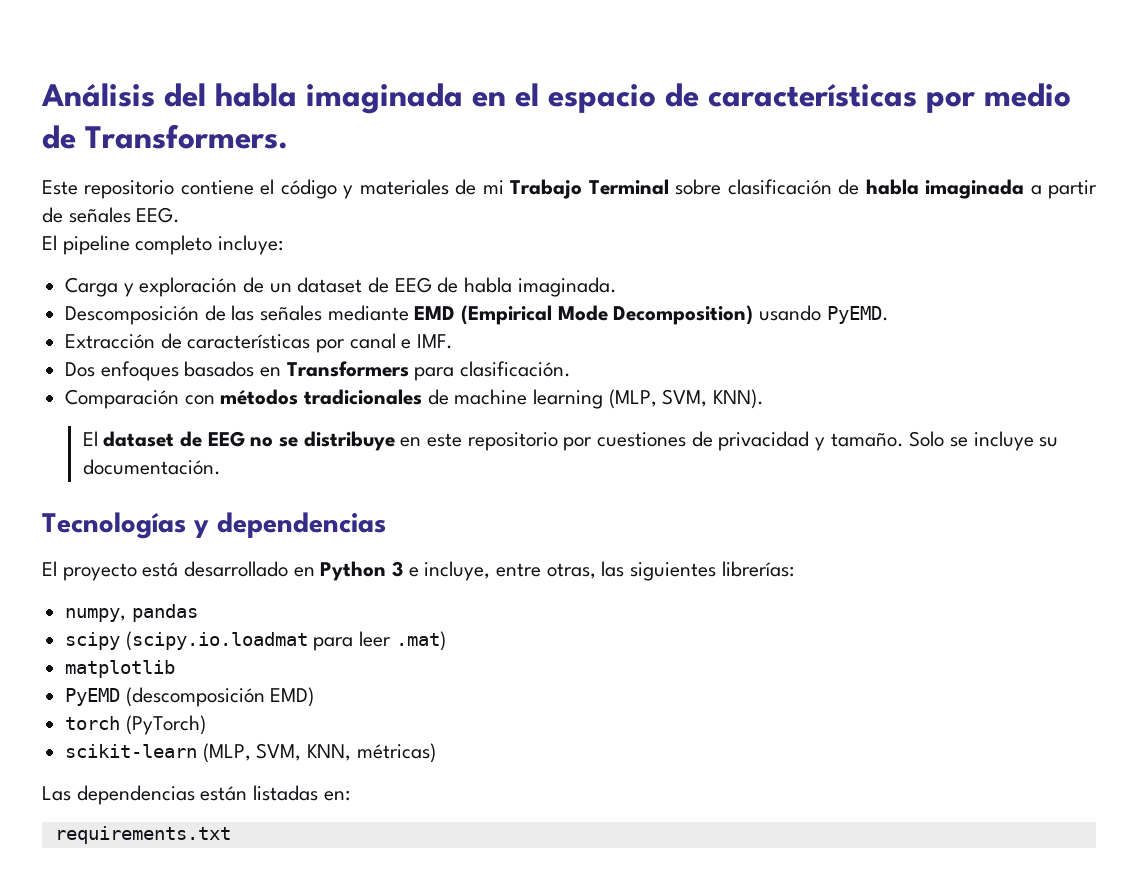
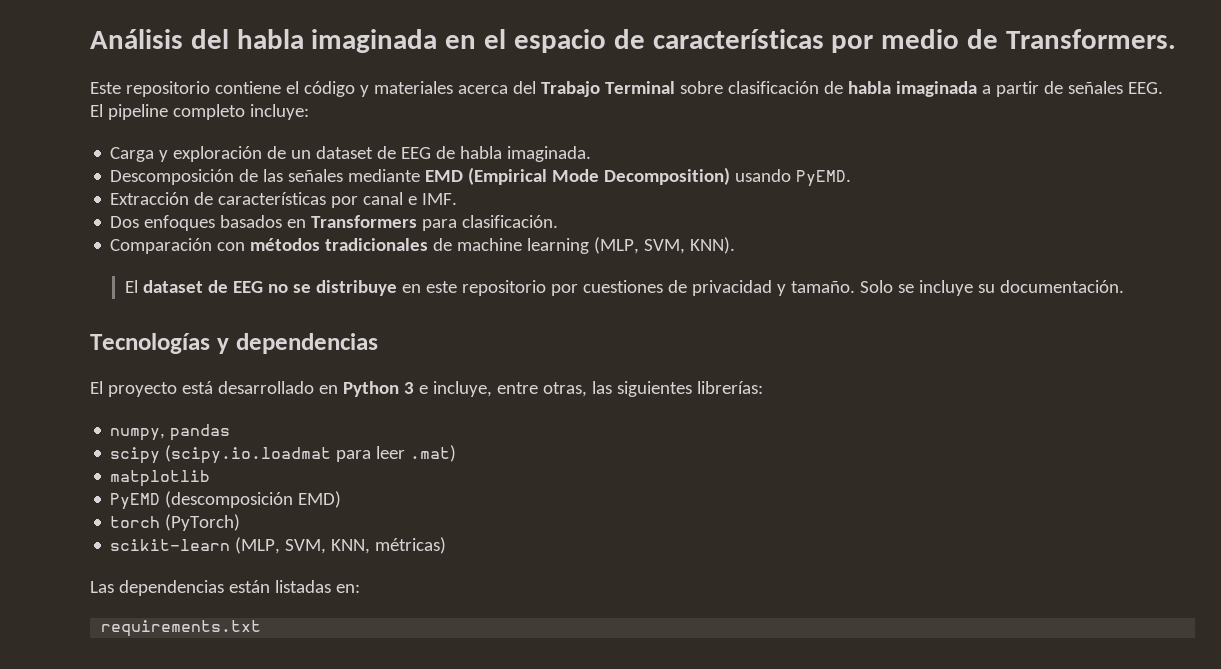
[455,179,504,195] de mi -> [457,81,536,94] acerca del

